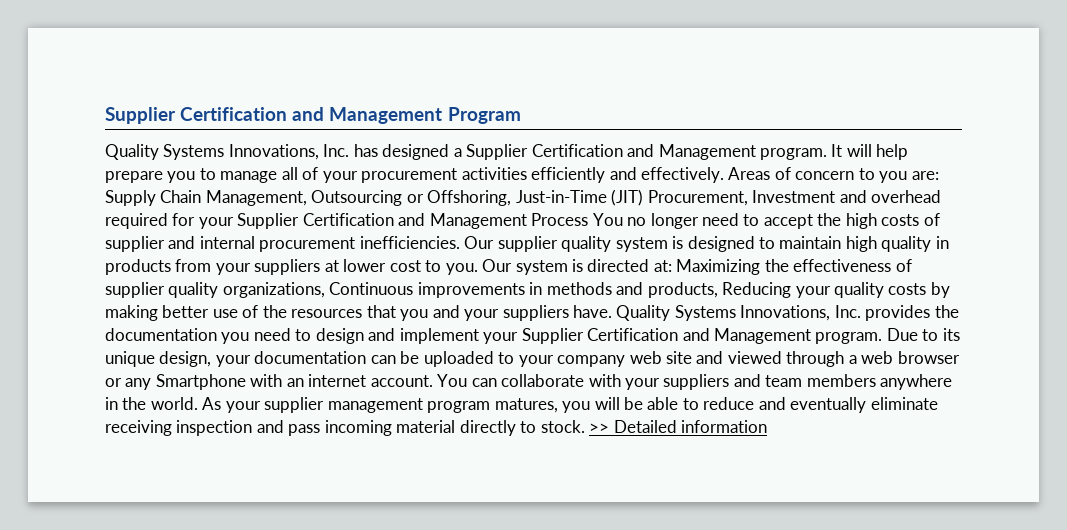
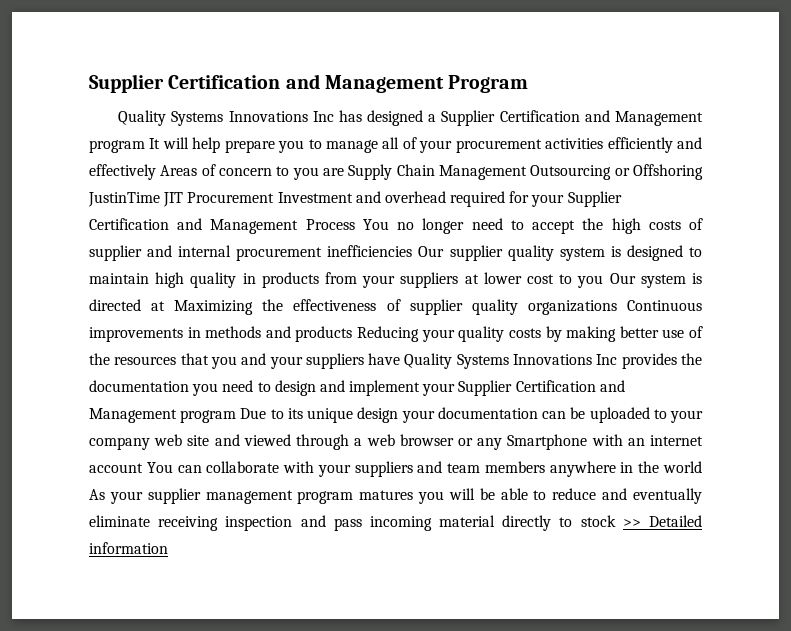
[228,144,350,160] Innovations, Inc. -> [228,111,334,122] Innovations Inc
[760,148,828,160] program. -> [89,140,145,153] program
[641,167,725,183] effectively. -> [89,164,156,180] effectively
[911,171,939,180] are: -> [323,168,344,176] are
[205,190,307,206] Management, -> [439,165,527,180] Management
[427,189,748,206] Offshoring, Just-in-Time (JIT) Procurement, -> [633,164,703,180] [88,192,275,207] Offshoring JustinTime JIT Procurement
[359,236,460,249] inefficiencies. -> [327,245,413,257] inefficiencies
[445,263,478,275] you. -> [577,275,604,288] you
[653,260,672,272] at: -> [151,301,166,311] at
[222,282,325,298] organizations, -> [527,300,617,315] organizations
[647,282,718,298] products, -> [295,326,353,342] products
[573,305,861,321] have. Quality Systems Innovations, Inc. -> [368,353,618,369] have Quality Systems Innovations Inc
[815,332,883,344] program. -> [180,410,237,423] program
[159,351,212,367] design, -> [357,407,399,423] design
[370,375,433,387] account. -> [89,463,143,473] account
[150,397,198,410] world. -> [662,461,702,473] world
[494,398,558,413] matures, -> [359,490,414,500] matures
[540,420,585,433] stock. -> [580,515,616,527] stock

